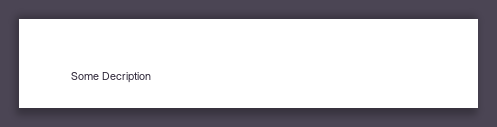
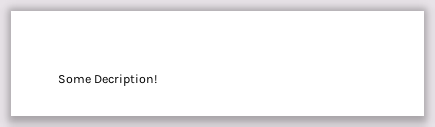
[102,72,151,83] Decription -> [94,74,158,86] Decription!

